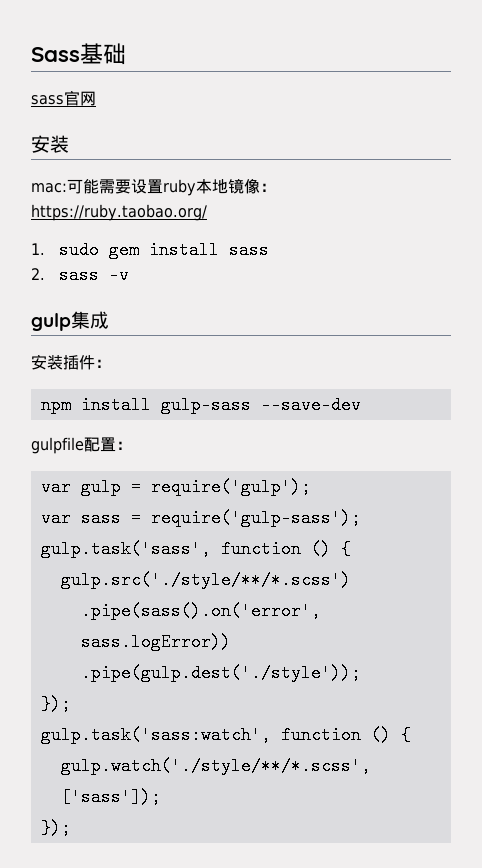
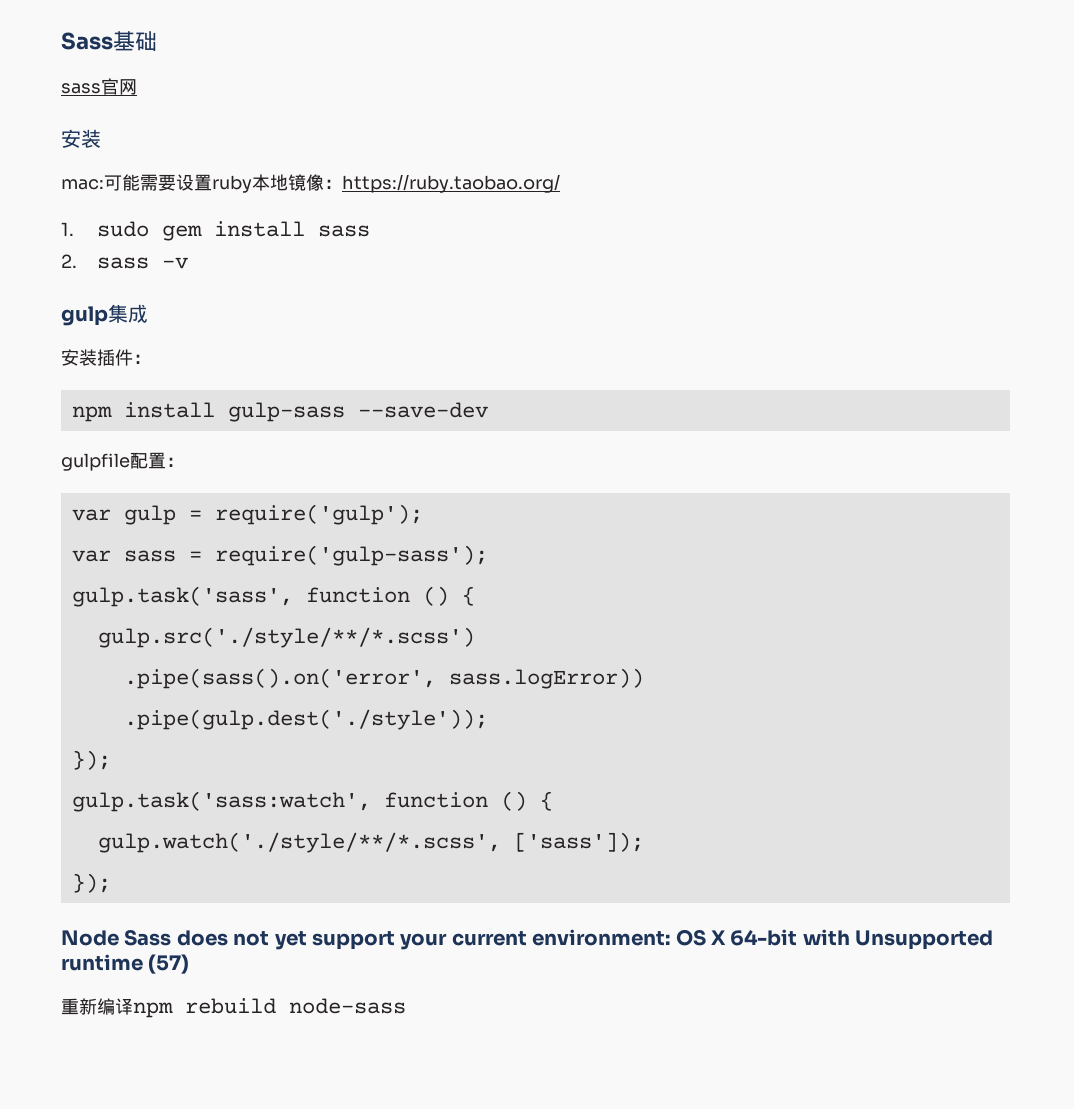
(71, 828) none -> [61,929,994,950] [61,954,190,974] [61,998,406,1018] // Node Sass does not yet support your current environment: OS X 64-bit with Unsupported runtime (57) // 重新编译npm rebuild node-sass

